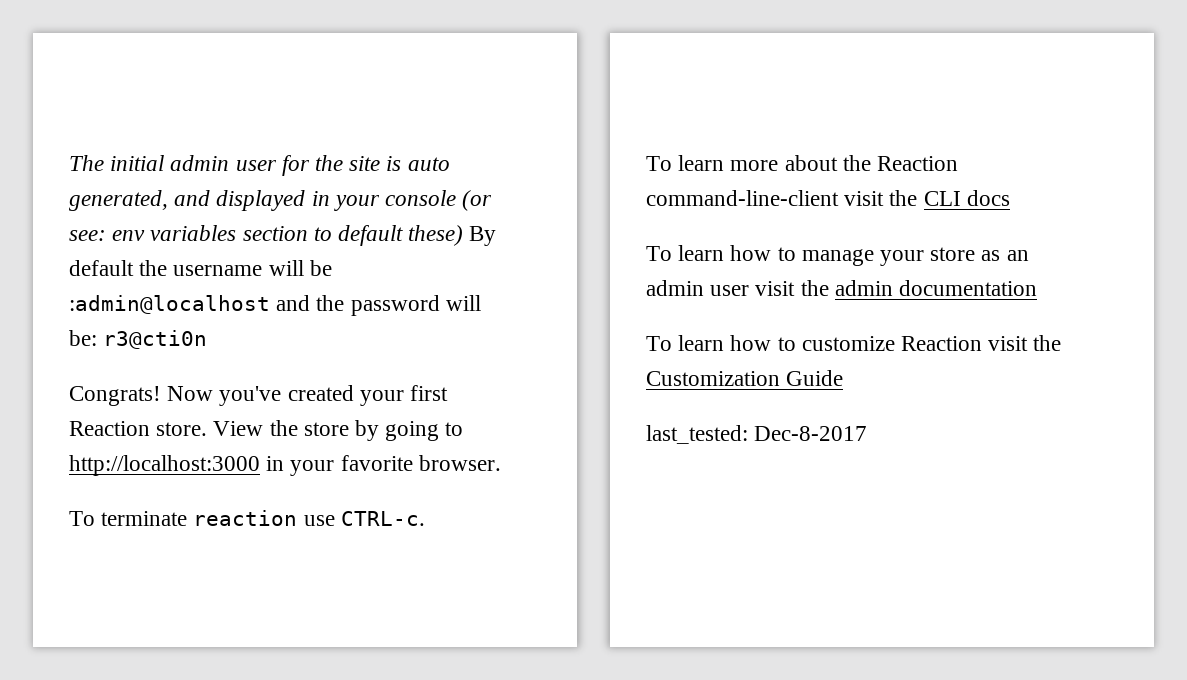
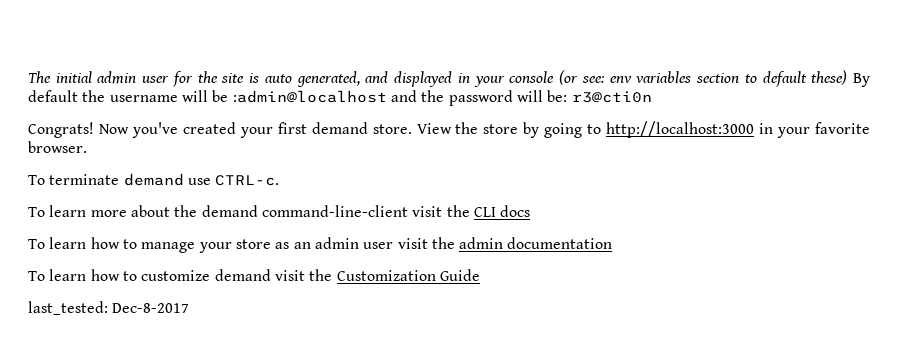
[69,421,150,436] Reaction -> [311,122,368,134] demand
[193,510,298,526] reaction -> [123,173,184,186] demand
[877,156,959,171] Reaction -> [201,205,258,217] demand
[901,336,983,351] Reaction -> [214,269,271,281] demand

